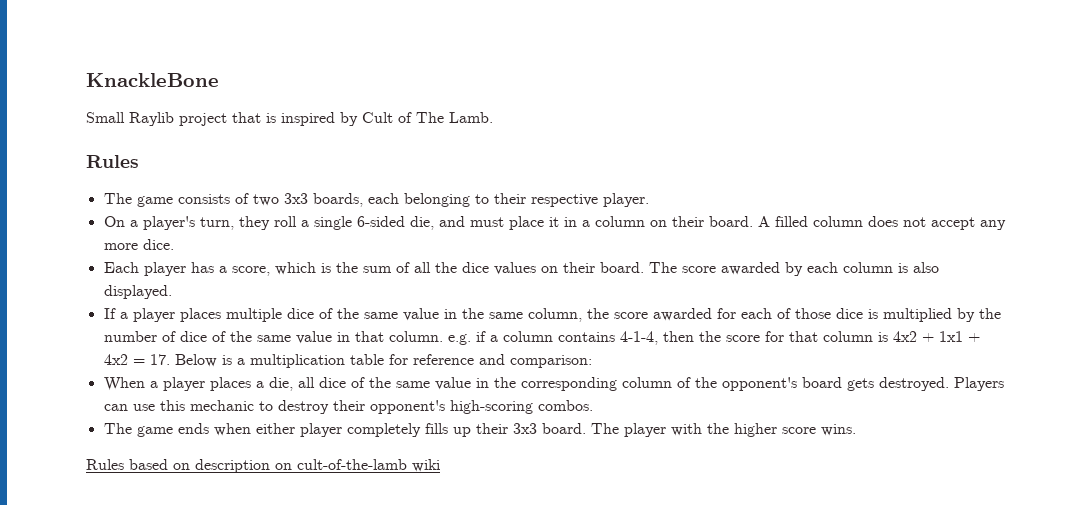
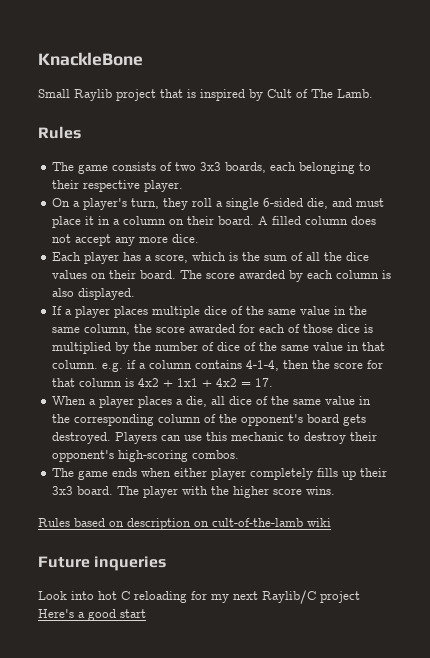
[174,354,592,368] Below is a multiplication table for reference and comparison: -> (274, 382) none
(440, 465) none -> [38,556,167,571] [38,590,360,604] [38,609,146,621] // Future inqueries // Look into hot C reloading for my next Raylib/C project Here's a good start

